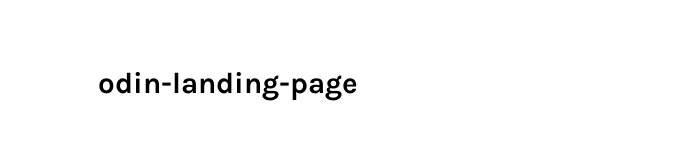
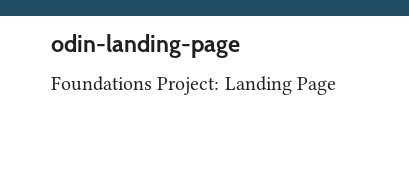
(358, 86) none -> [51,76,337,95] // Foundations Project: Landing Page

